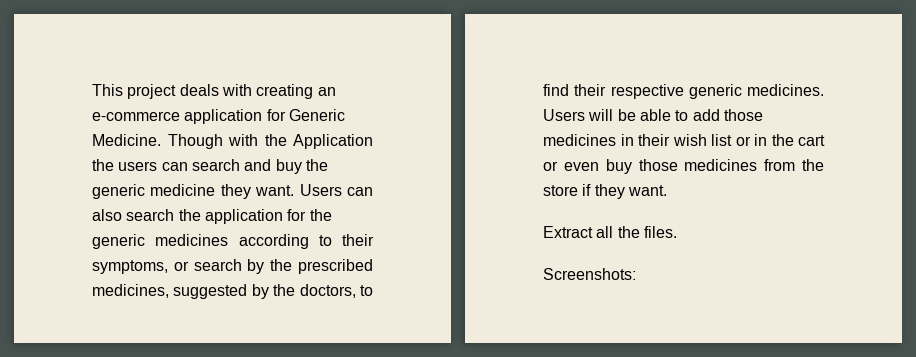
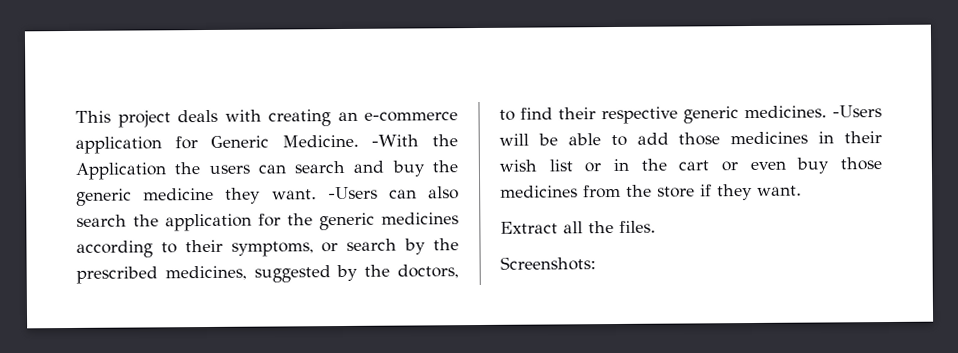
[167,134,258,149] Though with -> [371,134,420,147] -With
[299,184,342,196] Users -> [327,186,378,200] -Users
[543,109,585,121] Users -> [832,105,882,118] -Users

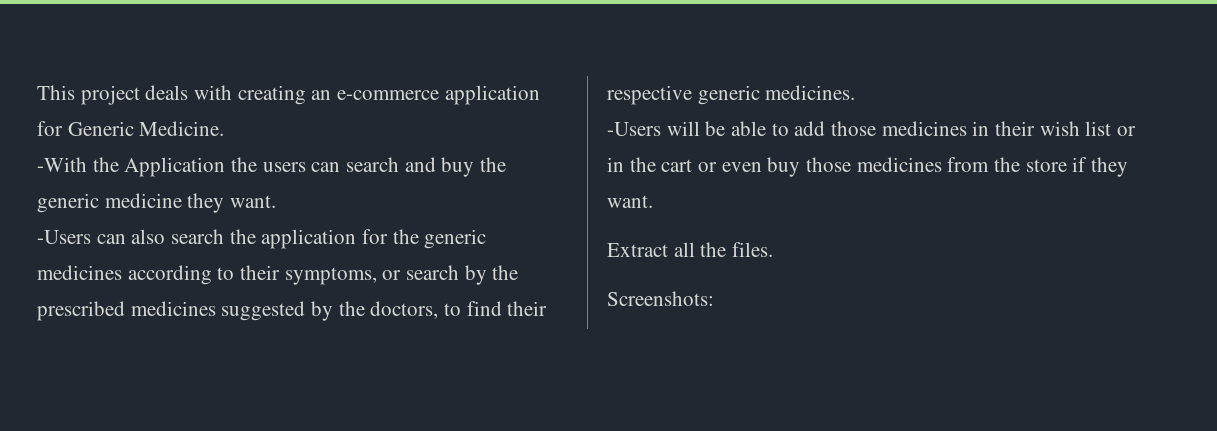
(359, 141) none -> (225, 128) //
(317, 194) none -> (277, 201) //
[164,265,247,281] medicines, -> [130,301,216,316] medicines
(827, 112) none -> (856, 92) //

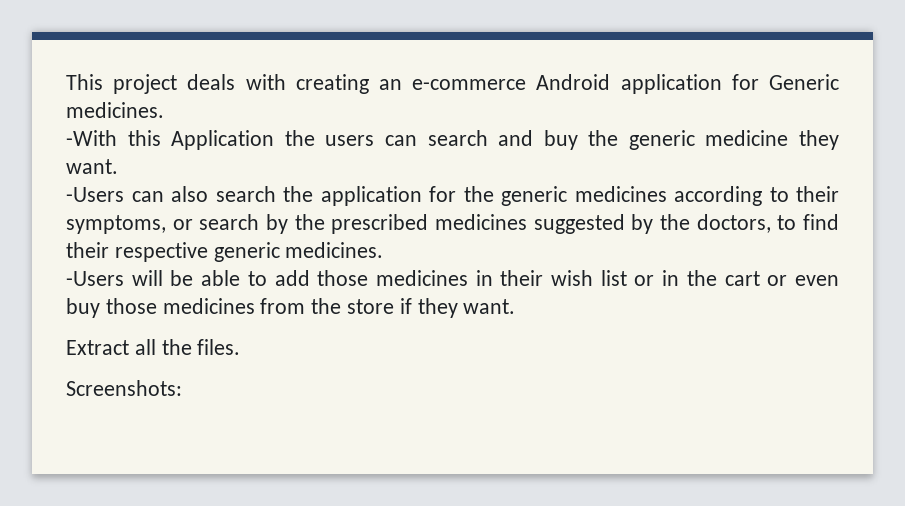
(440, 95) none -> [536,74,611,90] Android
[139,121,225,136] Medicine. -> [66,102,164,118] medicines.
[92,157,119,172] the -> [127,130,161,146] this

